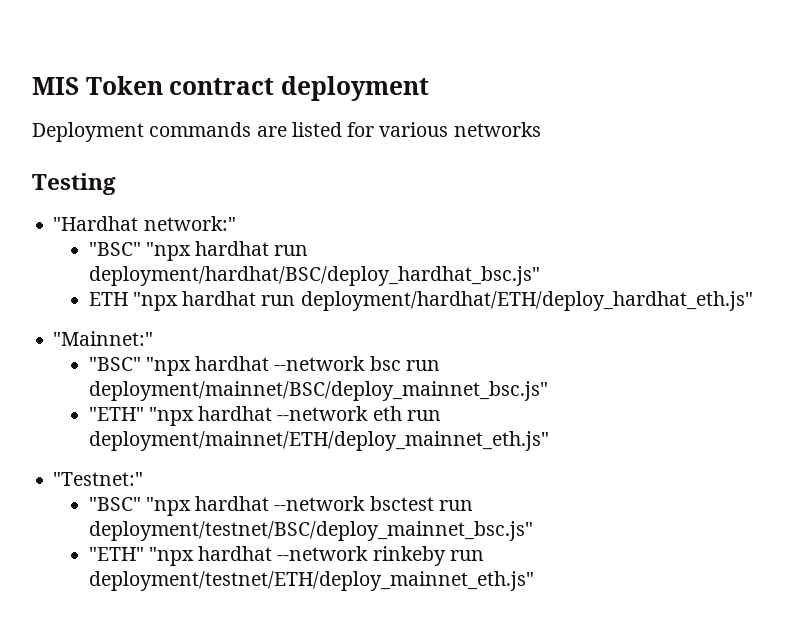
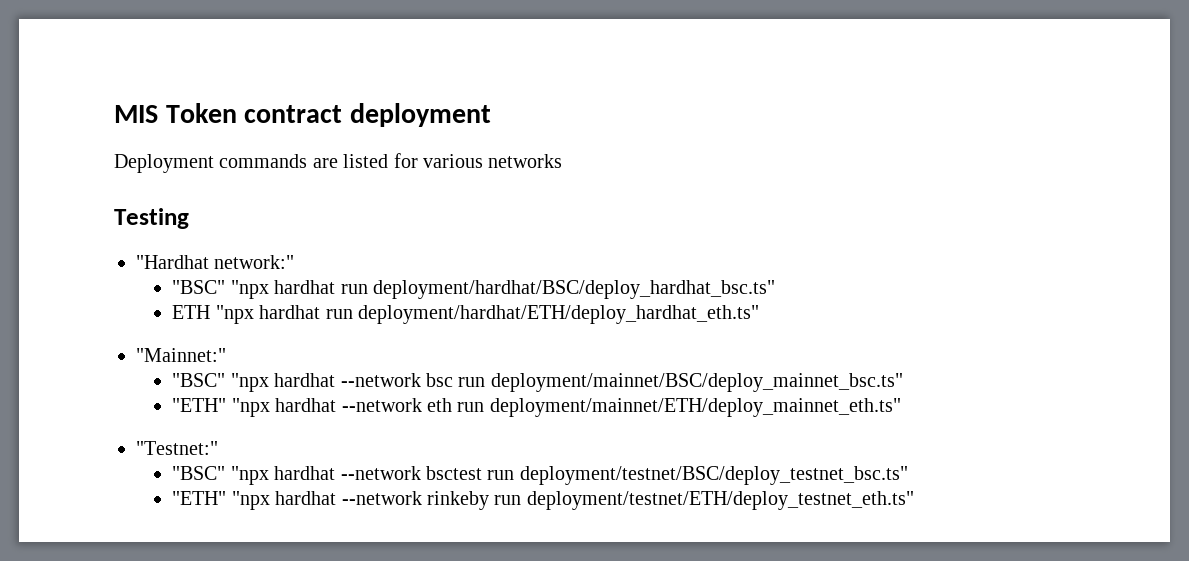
[88,266,540,286] deployment/hardhat/BSC/deploy_hardhat_bsc.js" -> [372,280,775,299] deployment/hardhat/BSC/deploy_hardhat_bsc.ts"
[300,291,753,311] deployment/hardhat/ETH/deploy_hardhat_eth.js" -> [357,305,759,324] deployment/hardhat/ETH/deploy_hardhat_eth.ts"
[88,381,548,401] deployment/mainnet/BSC/deploy_mainnet_bsc.js" -> [490,373,903,392] deployment/mainnet/BSC/deploy_mainnet_bsc.ts"
[88,431,549,451] deployment/mainnet/ETH/deploy_mainnet_eth.js" -> [489,398,901,417] deployment/mainnet/ETH/deploy_mainnet_eth.ts"
[88,521,533,541] deployment/testnet/BSC/deploy_mainnet_bsc.js" -> [519,466,908,485] deployment/testnet/BSC/deploy_testnet_bsc.ts"
[88,571,534,591] deployment/testnet/ETH/deploy_mainnet_eth.js" -> [526,491,914,510] deployment/testnet/ETH/deploy_testnet_eth.ts"

